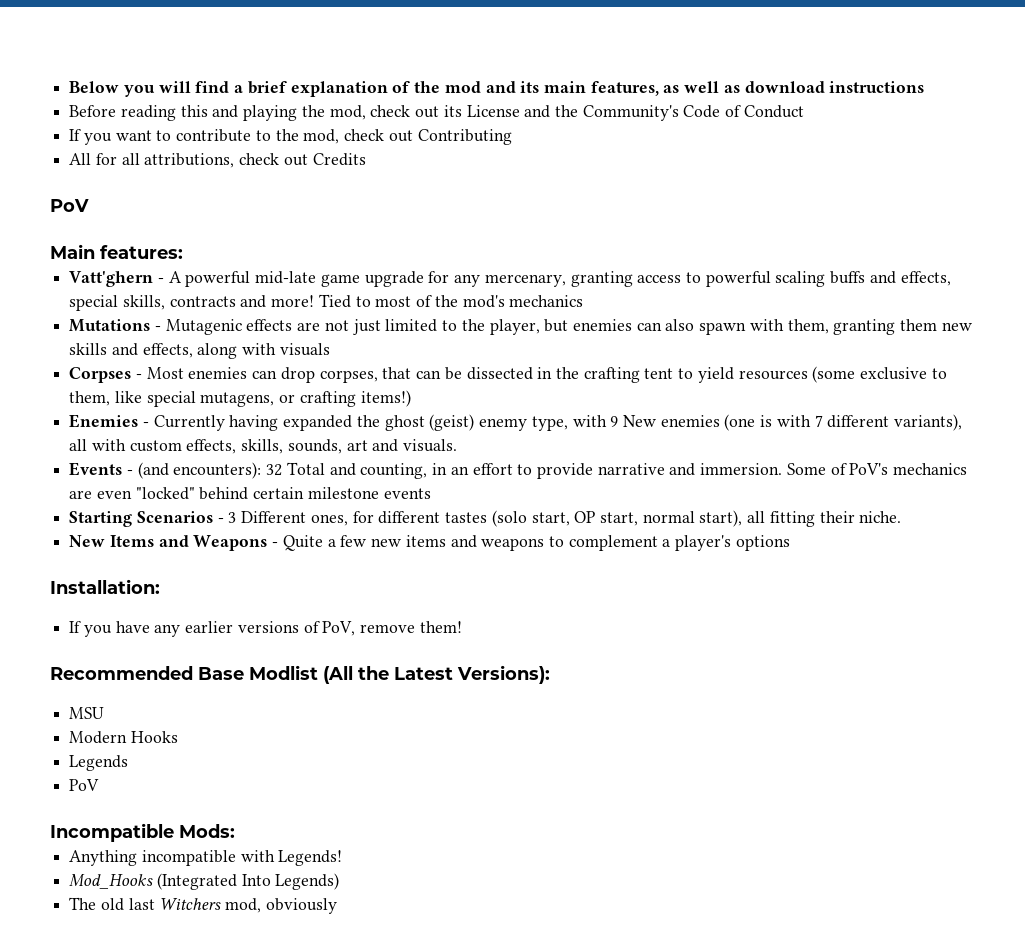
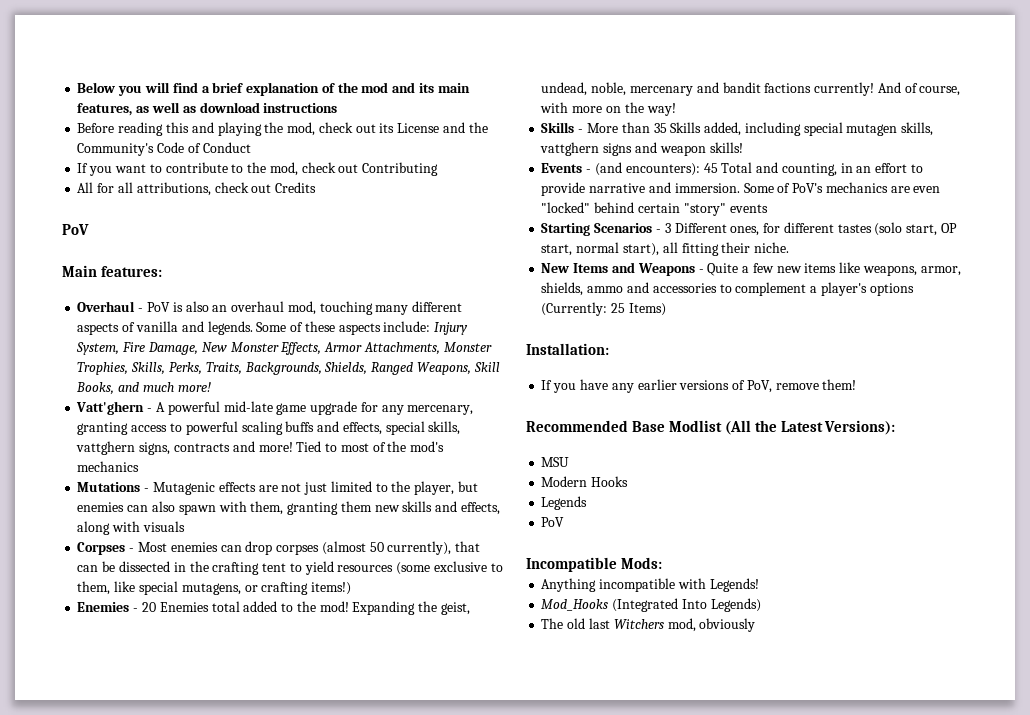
(183, 252) none -> [77,301,463,315] [77,321,469,335] [76,342,492,355] [77,362,500,375] [76,382,211,395] // Overhaul - PoV is also an overhaul mod, touching many different aspects of vanilla and legends. Some of these aspects include: Injury System, Fire Damage, New Monster Effects, Armor Attachments, Monster Trophies, Skills, Perks, Traits, Backgrounds, Shields, Ranged Weapons, Skill Books, and much more!
(165, 302) none -> [76,441,171,455] vattghern signs,
[319,370,378,383] corpses, -> [276,541,452,555] corpses (almost 50 currently),
[153,414,963,431] [69,439,458,454] Currently having expanded the ghost (geist) enemy type, with 9 New enemies (one is with 7 different variants), all with custom effects, skills, sounds, art and visuals. -> [141,601,470,615] [541,82,961,96] [540,102,676,116] [541,122,934,136] [540,142,743,156] 20 Enemies total added to the mod! Expanding the geist, undead, noble, mercenary and bandit factions currently! And of course, with more on the way! // Skills - More than 35 Skills added, including special mutagen skills, vattghern signs and weapon skills!
[266,464,283,476] 32 -> [703,163,718,173] 45
[307,487,379,499] milestone -> [683,203,726,216] "story"
[450,535,545,551] and weapons -> [839,262,961,276] [541,282,717,296] like weapons, armor, shields, ammo and accessories
(790, 543) none -> [541,302,666,316] (Currently: 25 Items)

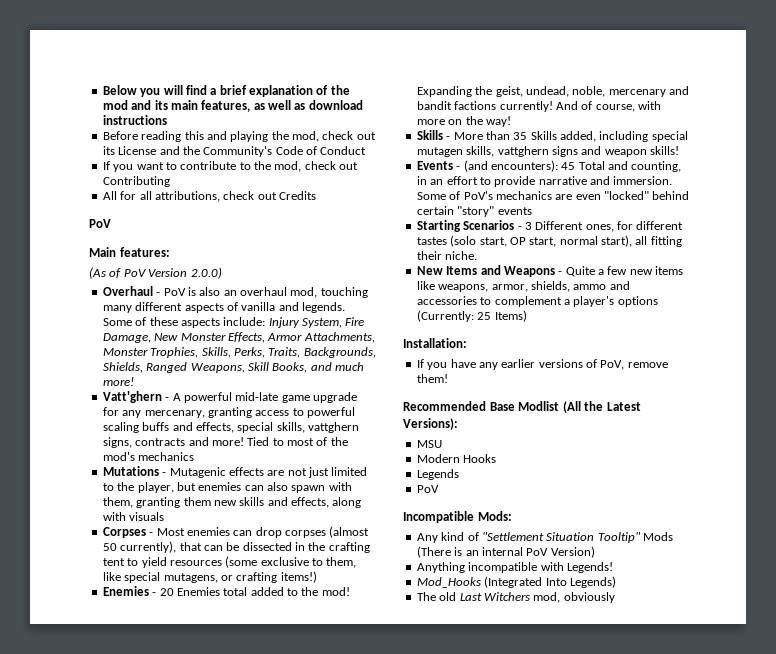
(162, 271) none -> [89,267,222,279] // (As of PoV Version 2.0.0)
(662, 563) none -> [416,532,673,543] [416,546,595,558] // Any kind of "Settlement Situation Tooltip" Mods (There is an internal PoV Version)
[588,618,610,629] last -> [459,593,482,601] Last

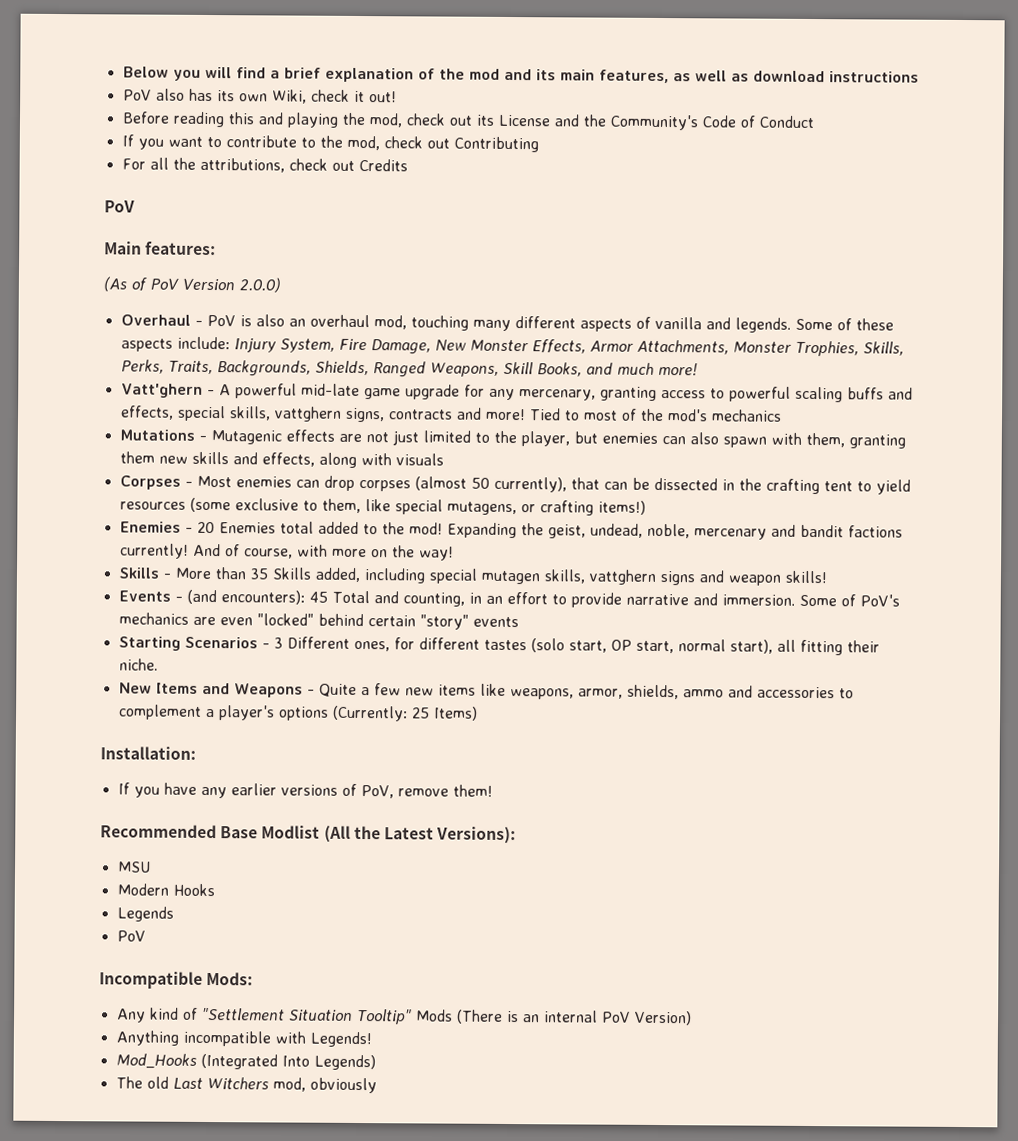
(167, 120) none -> [122,88,397,104] // PoV also has its own Wiki, check it out!
[102,191,152,200] All for all -> [121,157,196,170] For all the

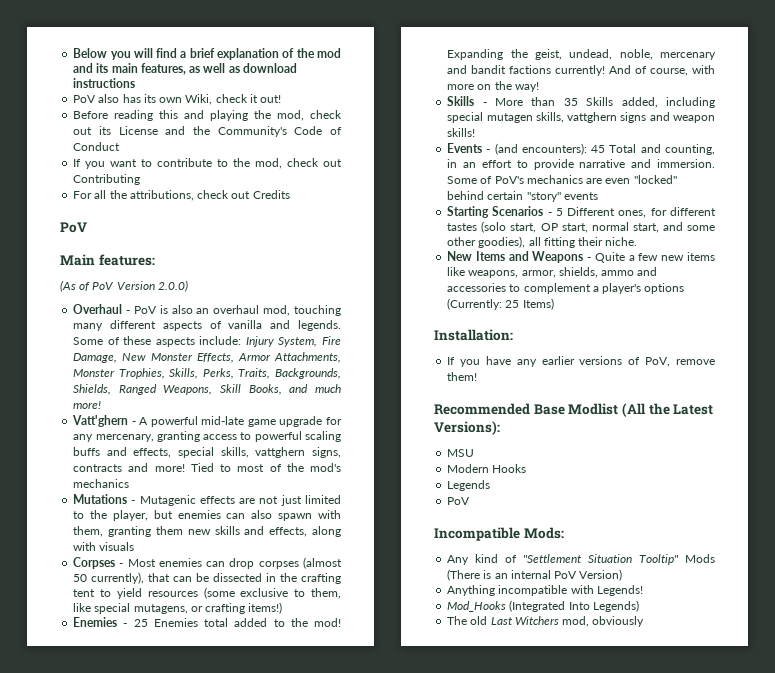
[196,521,215,534] 20 -> [133,619,148,627] 25
[273,637,283,649] 3 -> [555,208,563,216] 5
[729,639,773,654] start), -> [632,222,715,233] [447,236,526,248] start, and some other goodies),

